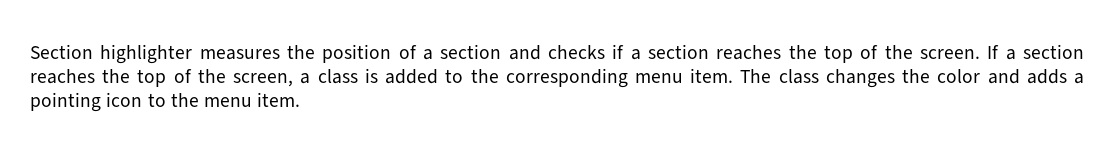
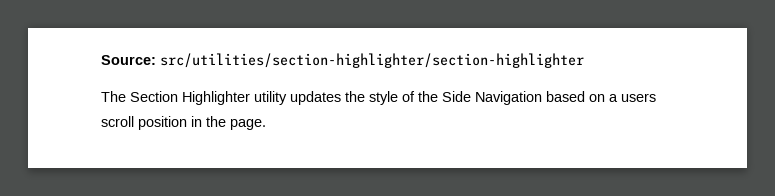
[30,44,1085,64] [30,68,1085,88] [30,92,301,112] Section highlighter measures the position of a section and checks if a section reaches the top of the screen. If a section reaches the top of the screen, a class is added to the corresponding menu item. The class changes the color and adds a pointing icon to the menu item. -> [101,53,584,68] [101,91,656,105] [101,116,266,130] Source: src/utilities/section-highlighter/section-highlighter // The Section Highlighter utility updates the style of the Side Navigation based on a users scroll position in the page.

